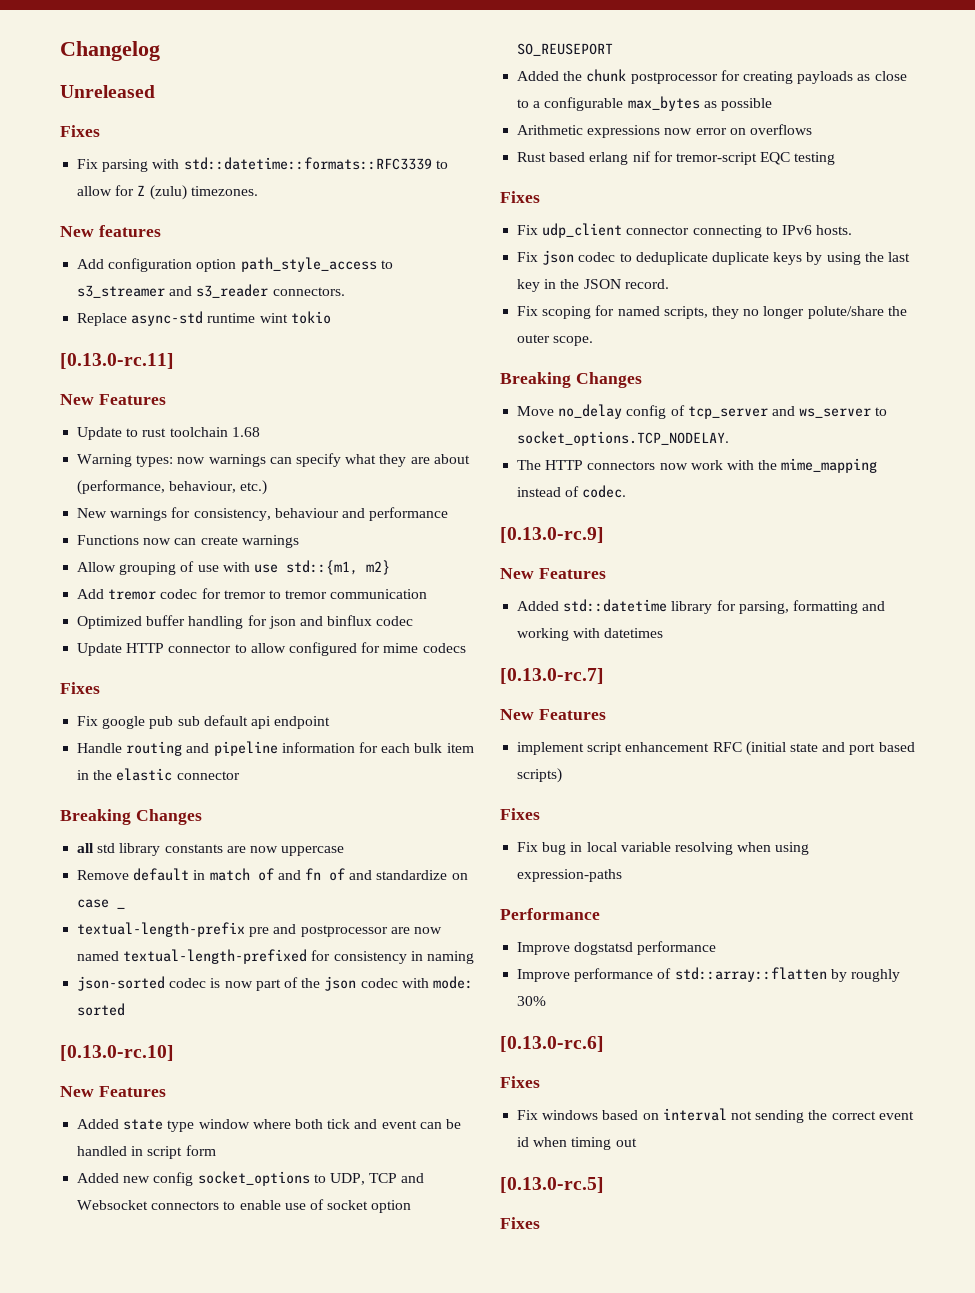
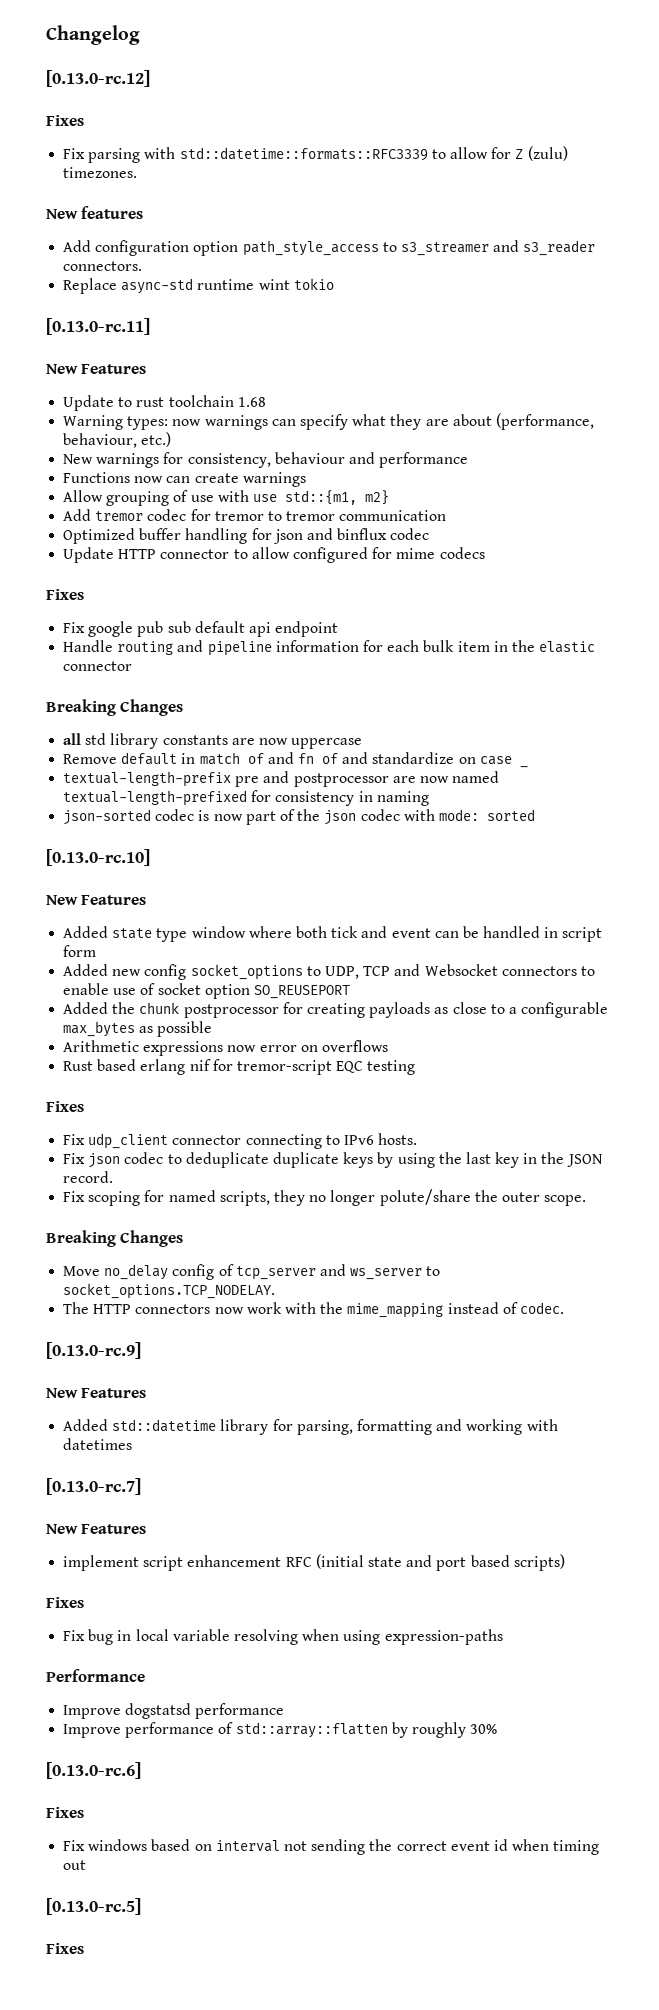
[60,85,155,98] Unreleased -> [46,70,150,87] [0.13.0-rc.12]

